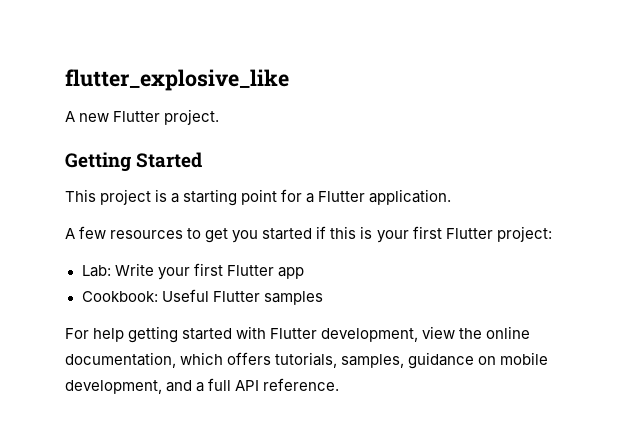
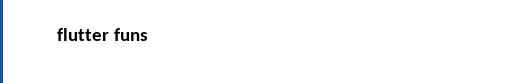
[65,69,289,91] [65,109,220,125] [65,152,203,172] [65,189,452,206] [65,226,552,243] [81,263,304,280] [81,289,323,305] [65,326,531,343] [65,352,549,369] [65,378,340,394] flutter_explosive_like // A new Flutter project. // Getting Started // This project is a starting point for a Flutter application. // A few resources to get you started if this is your first Flutter project: // Lab: Write your first Flutter app // Cookbook: Useful Flutter samples // For help getting started with Flutter development, view the online documentation, which offers tutorials, samples, guidance on mobile development, and a full API reference. -> [57,28,148,41] flutter funs

